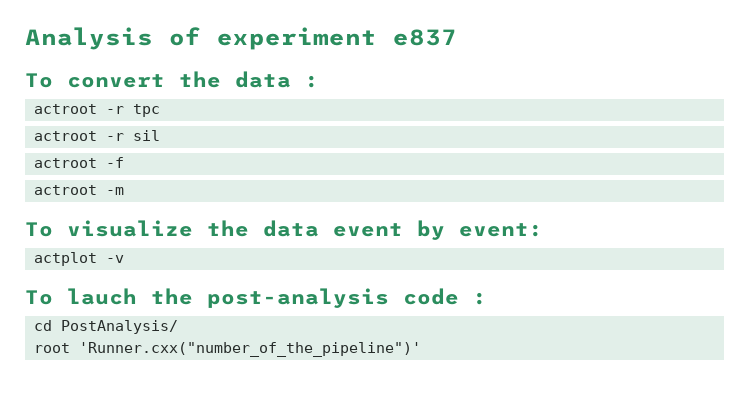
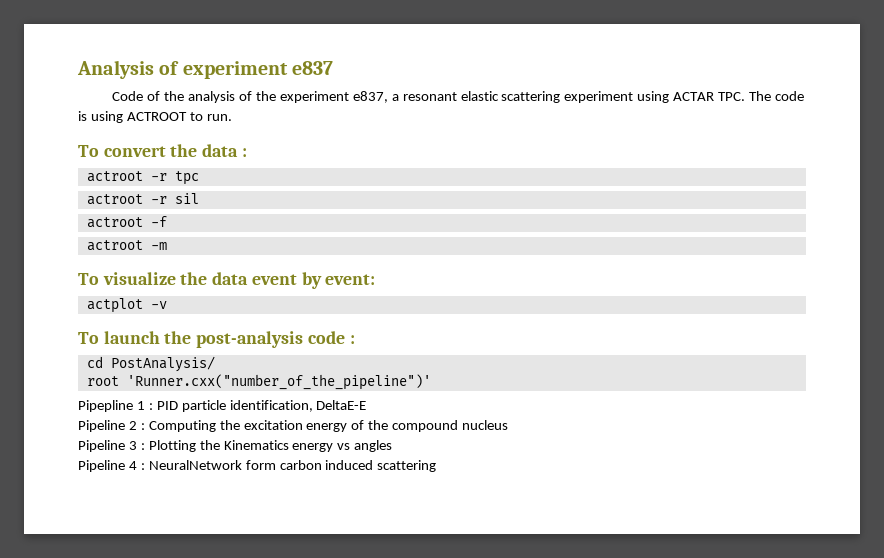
(457, 37) none -> [112,91,804,103] [78,111,232,123] // Code of the analysis of the experiment e837, a resonant elastic scattering experiment using ACTAR TPC. The code is using ACTROOT to run.
[67,288,137,305] lauch -> [103,331,160,344] launch
(422, 349) none -> [78,400,367,412] [78,420,509,432] [78,440,393,452] [78,460,437,472] // Pipepline 1 : PID particle identification, DeltaE-E // Pipeline 2 : Computing the excitation energy of the compound nucleus // Pipeline 3 : Plotting the Kinematics energy vs angles // Pipeline 4 : NeuralNetwork form carbon induced scattering

